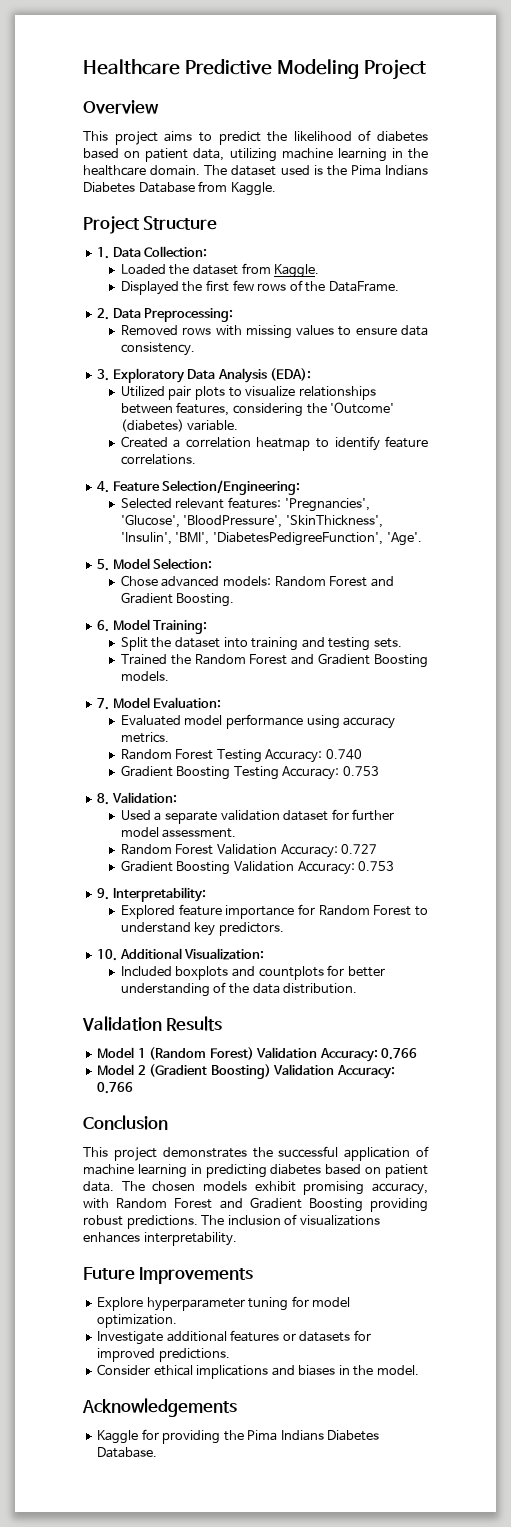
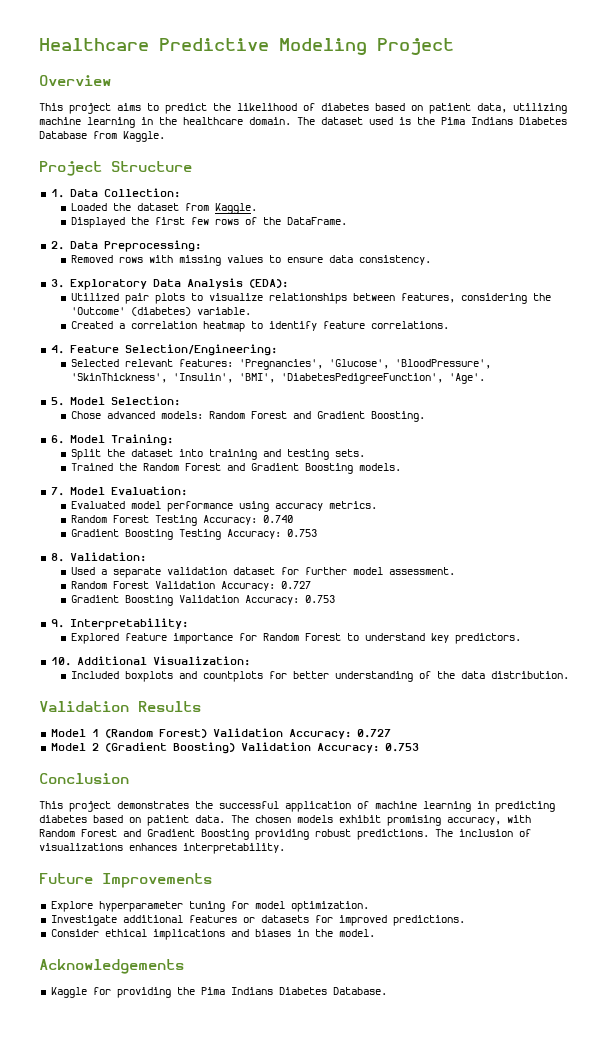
[381,1048,418,1060] 0.766 -> [356,729,391,738] 0.727
[97,1082,134,1094] 0.766 -> [384,743,419,752] 0.753

